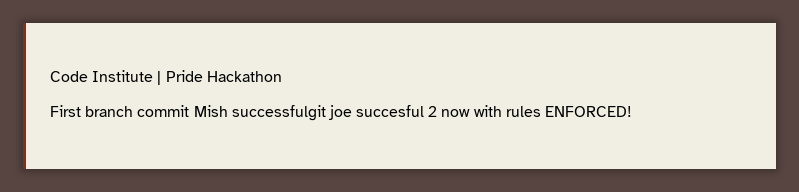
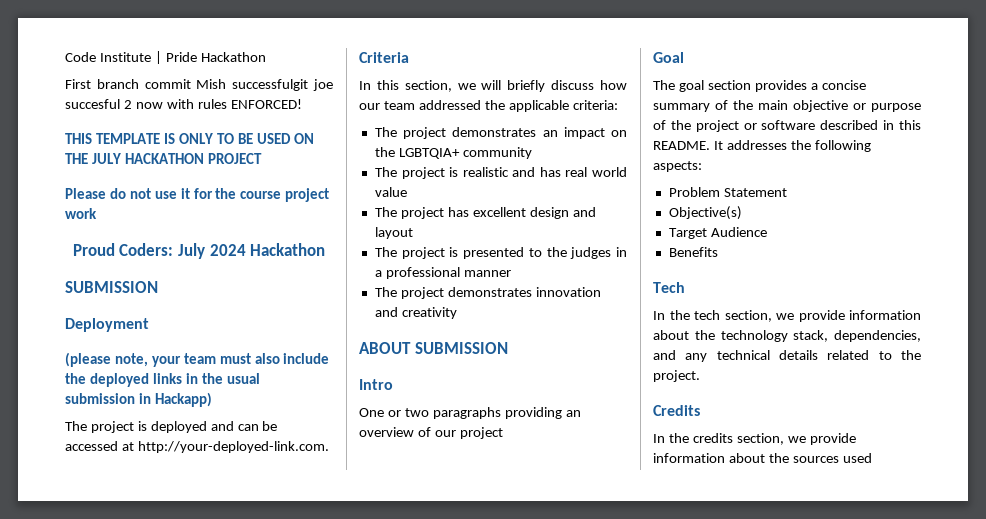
(633, 111) none -> [65,133,315,144] [65,153,263,164] [65,188,330,202] [65,208,97,219] [72,243,326,259] [65,281,158,293] [65,318,149,332] [65,352,330,367] [65,373,260,387] [65,392,212,407] [65,421,278,433] [65,441,329,453] [359,52,409,63] [359,80,627,92] [359,100,618,112] [374,127,627,139] [374,147,532,159] [374,167,627,179] [374,187,407,197] [374,207,596,219] [374,227,413,239] [374,247,627,259] [374,267,511,279] [374,287,601,299] [374,307,457,319] [359,342,508,354] [359,379,393,390] [359,407,581,419] [359,427,503,439] [653,52,684,63] [653,80,866,92] [653,100,921,112] [653,120,921,132] [653,140,871,152] [653,161,702,172] [668,187,787,197] [668,206,742,220] [668,227,767,239] [668,247,718,257] [653,282,685,293] [653,310,921,322] [653,330,921,342] [653,350,921,362] [653,370,700,382] [653,405,700,416] [653,433,856,445] [653,453,872,463] // THIS TEMPLATE IS ONLY TO BE USED ON THE JULY HACKATHON PROJECT // Please do not use it for the course project work // Proud Coders: July 2024 Hackathon // SUBMISSION // Deployment // (please note, your team must also include the deployed links in the usual submission in Hackapp) // The project is deployed and can be accessed at http://your-deployed-link.com. // Criteria // In this section, we will briefly discuss how our team addressed the applicable criteria: // The project demonstrates an impact on the LGBTQIA+ community // The project is realistic and has real world value // The project has excellent design and layout // The project is presented to the judges in a professional manner // The project demonstrates innovation and creativity // ABOUT SUBMISSION // Intro // One or two paragraphs providing an overview of our project // Goal // The goal section provides a concise summary of the main objective or purpose of the project or software described in this README. It addresses the following aspects: // Problem Statement // Objective(s) // Target Audience // Benefits // Tech // In the tech section, we provide information about the technology stack, dependencies, and any technical details related to the project. // Credits // In the credits section, we provide information about the sources used

